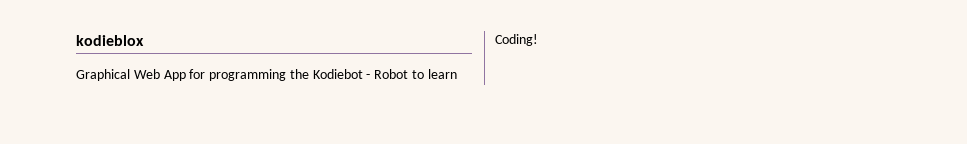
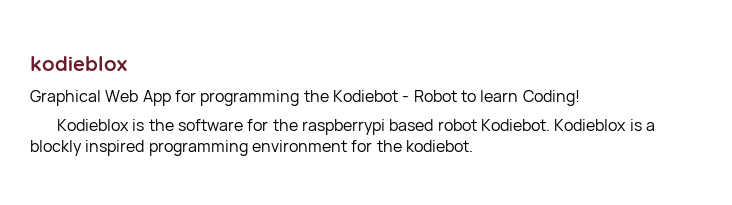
(538, 40) none -> [57,119,655,135] [30,140,473,156] // Kodieblox is the software for the raspberrypi based robot Kodiebot. Kodieblox is a blockly inspired programming environment for the kodiebot.

